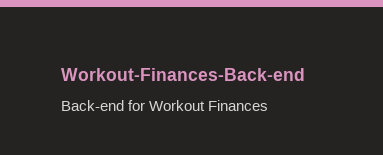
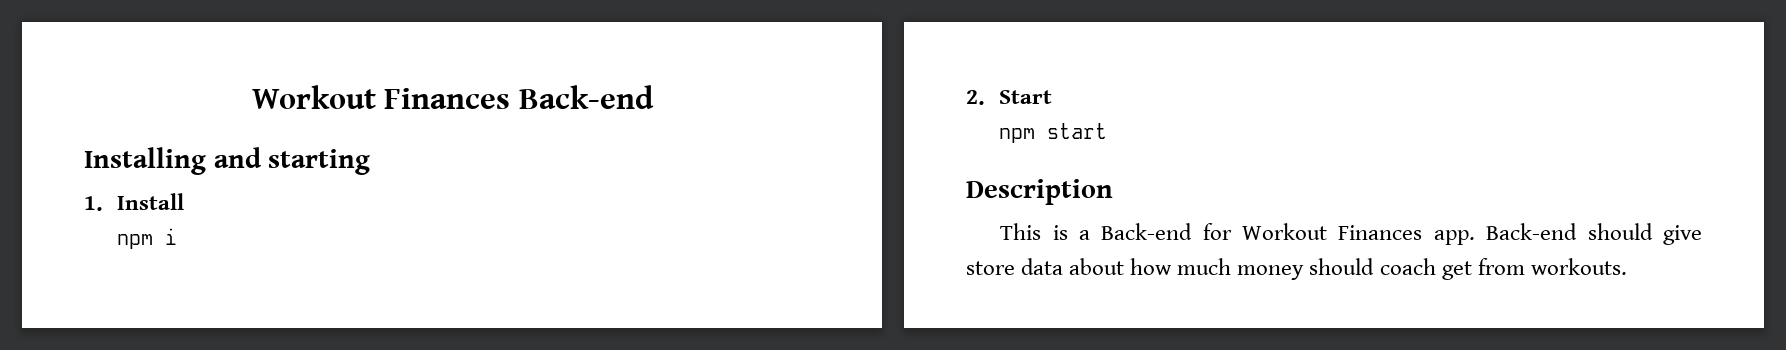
[61,68,305,81] [61,100,269,111] Workout-Finances-Back-end // Back-end for Workout Finances -> [251,85,654,109] [84,147,371,175] [84,193,184,211] [116,228,177,249] [966,90,1052,105] [998,123,1107,143] [966,179,1113,205] [1000,223,1702,245] [966,258,1627,280] Workout Finances Back-end // Installing and starting // 1. Install // npm i // 2. Start // npm start // Description // This is a Back-end for Workout Finances app. Back-end should give store data about how much money should coach get from workouts.

